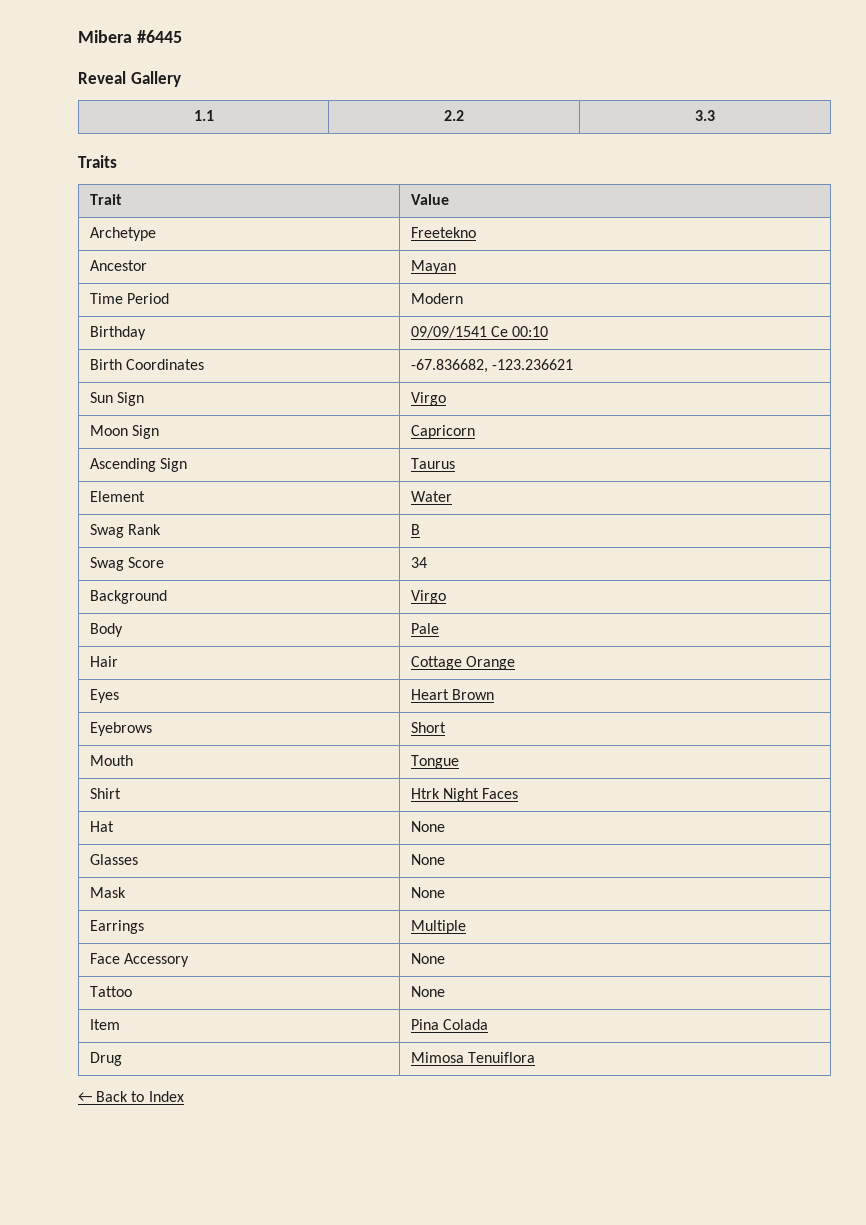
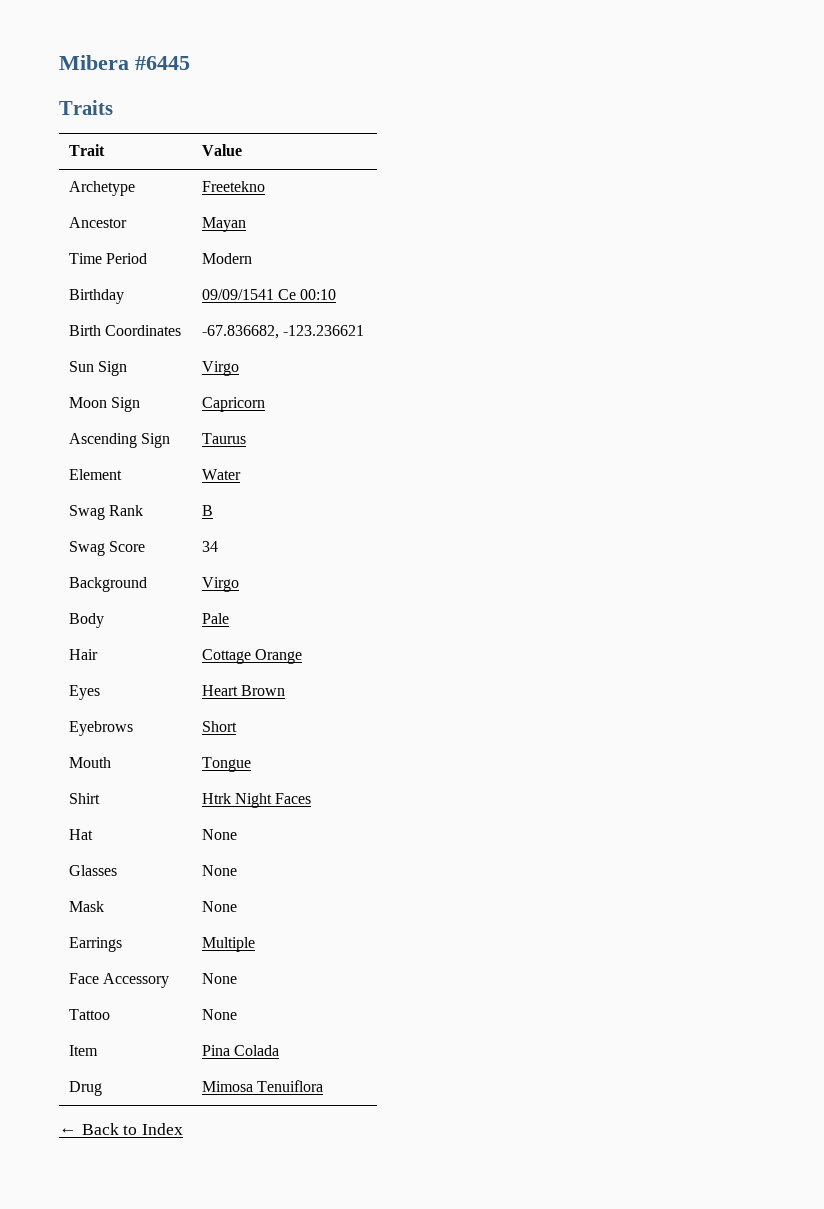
[78,71,181,87] [193,110,214,121] [444,110,464,121] [695,110,716,121] // Reveal Gallery // 1.1 | 2.2 | 3.3 -> (190, 63) none

